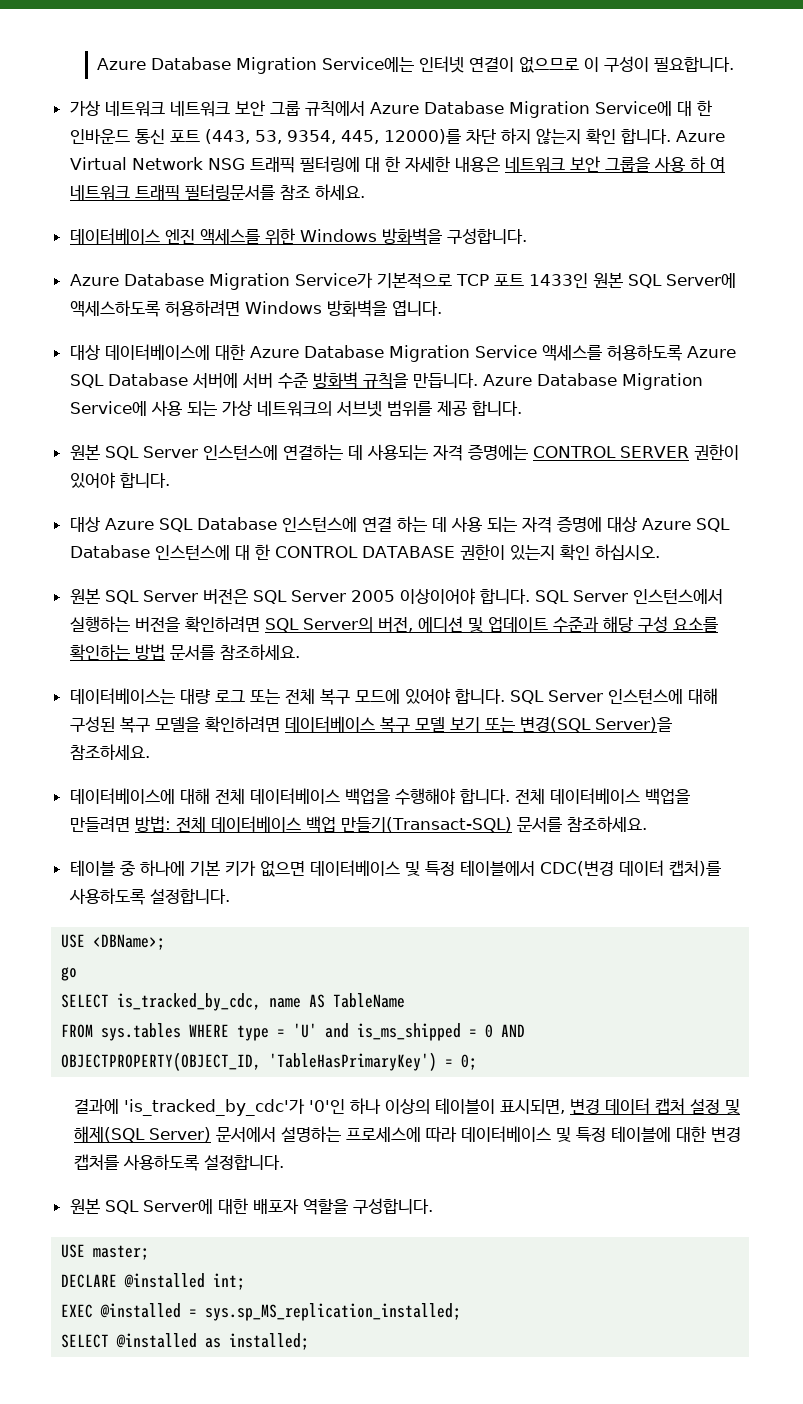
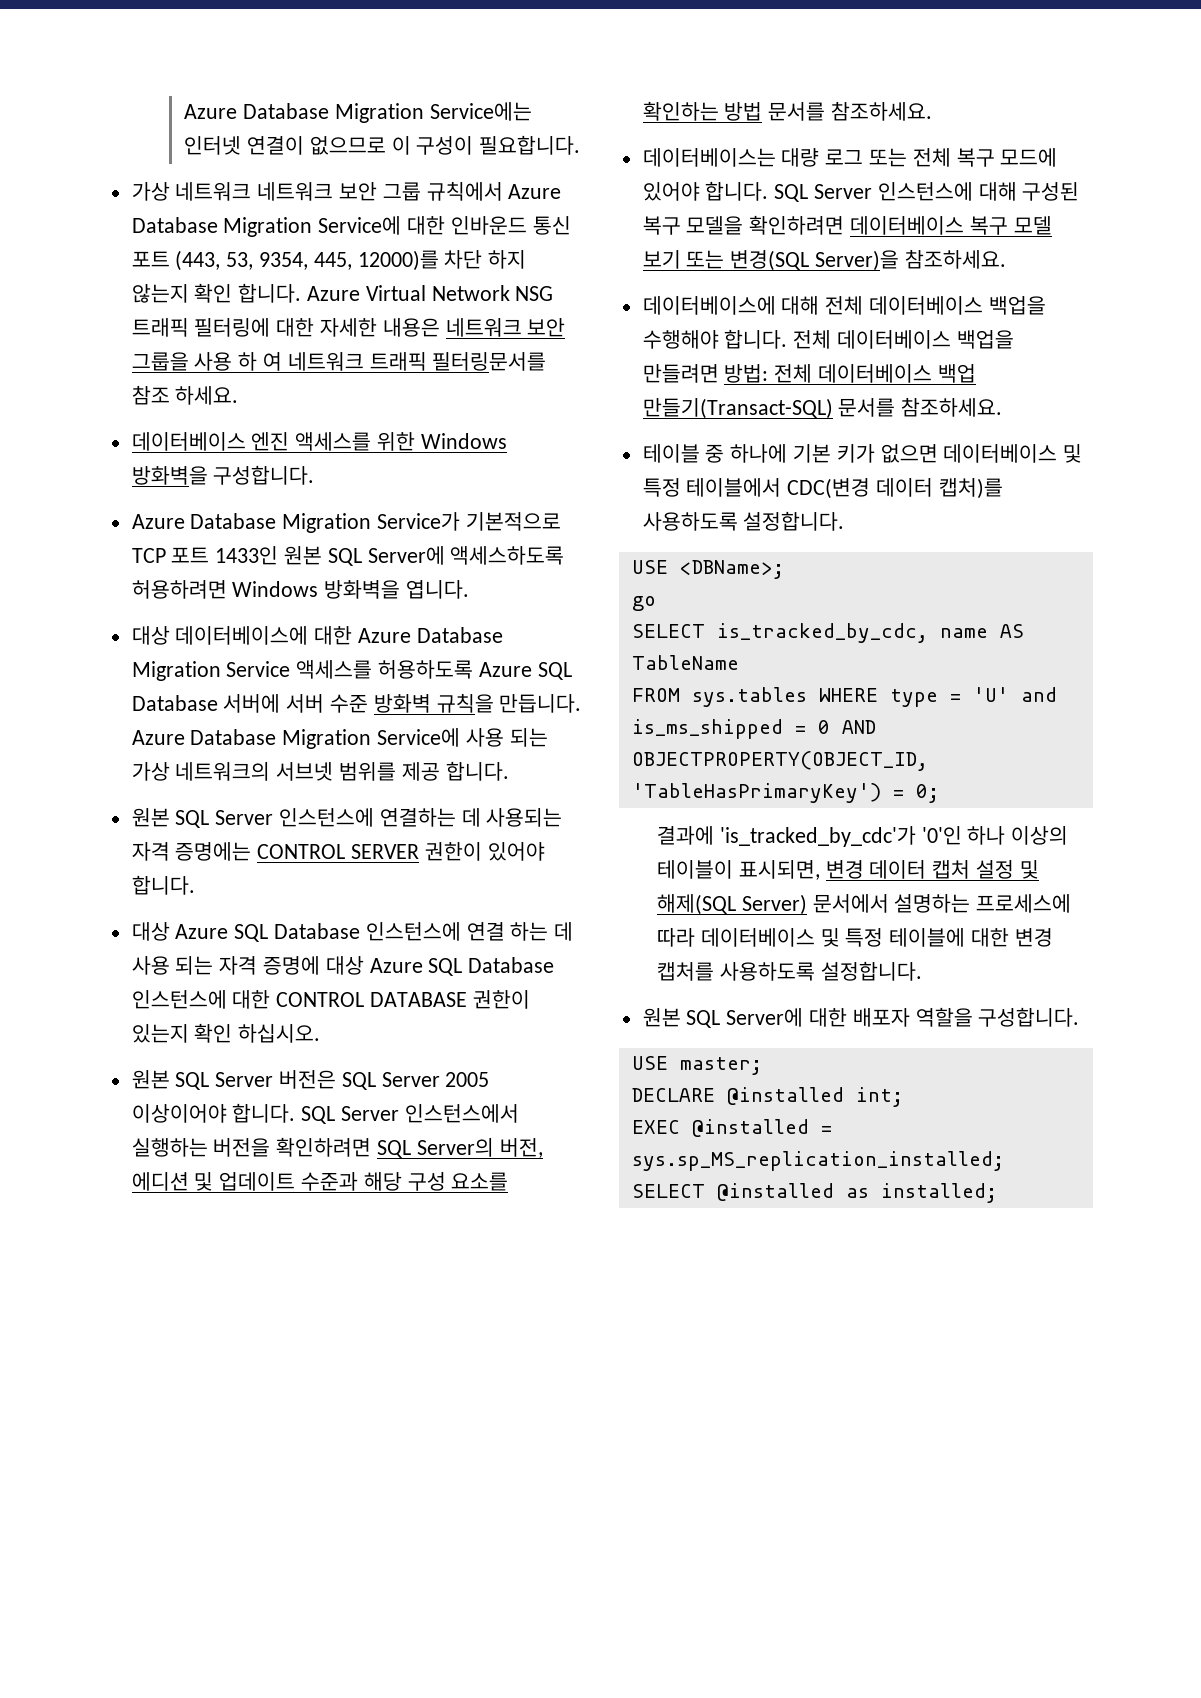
[676,100,712,116] 대 한 -> [407,216,446,235] 대한
[364,156,400,172] 대 한 -> [276,318,315,337] 대한
[234,544,270,560] 대 한 -> [232,990,271,1009] 대한

